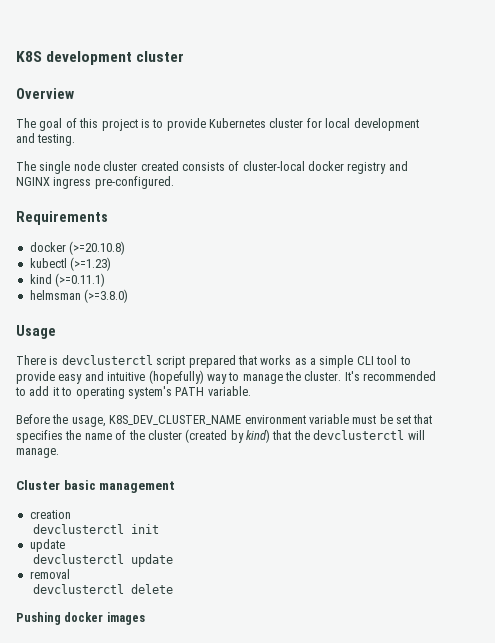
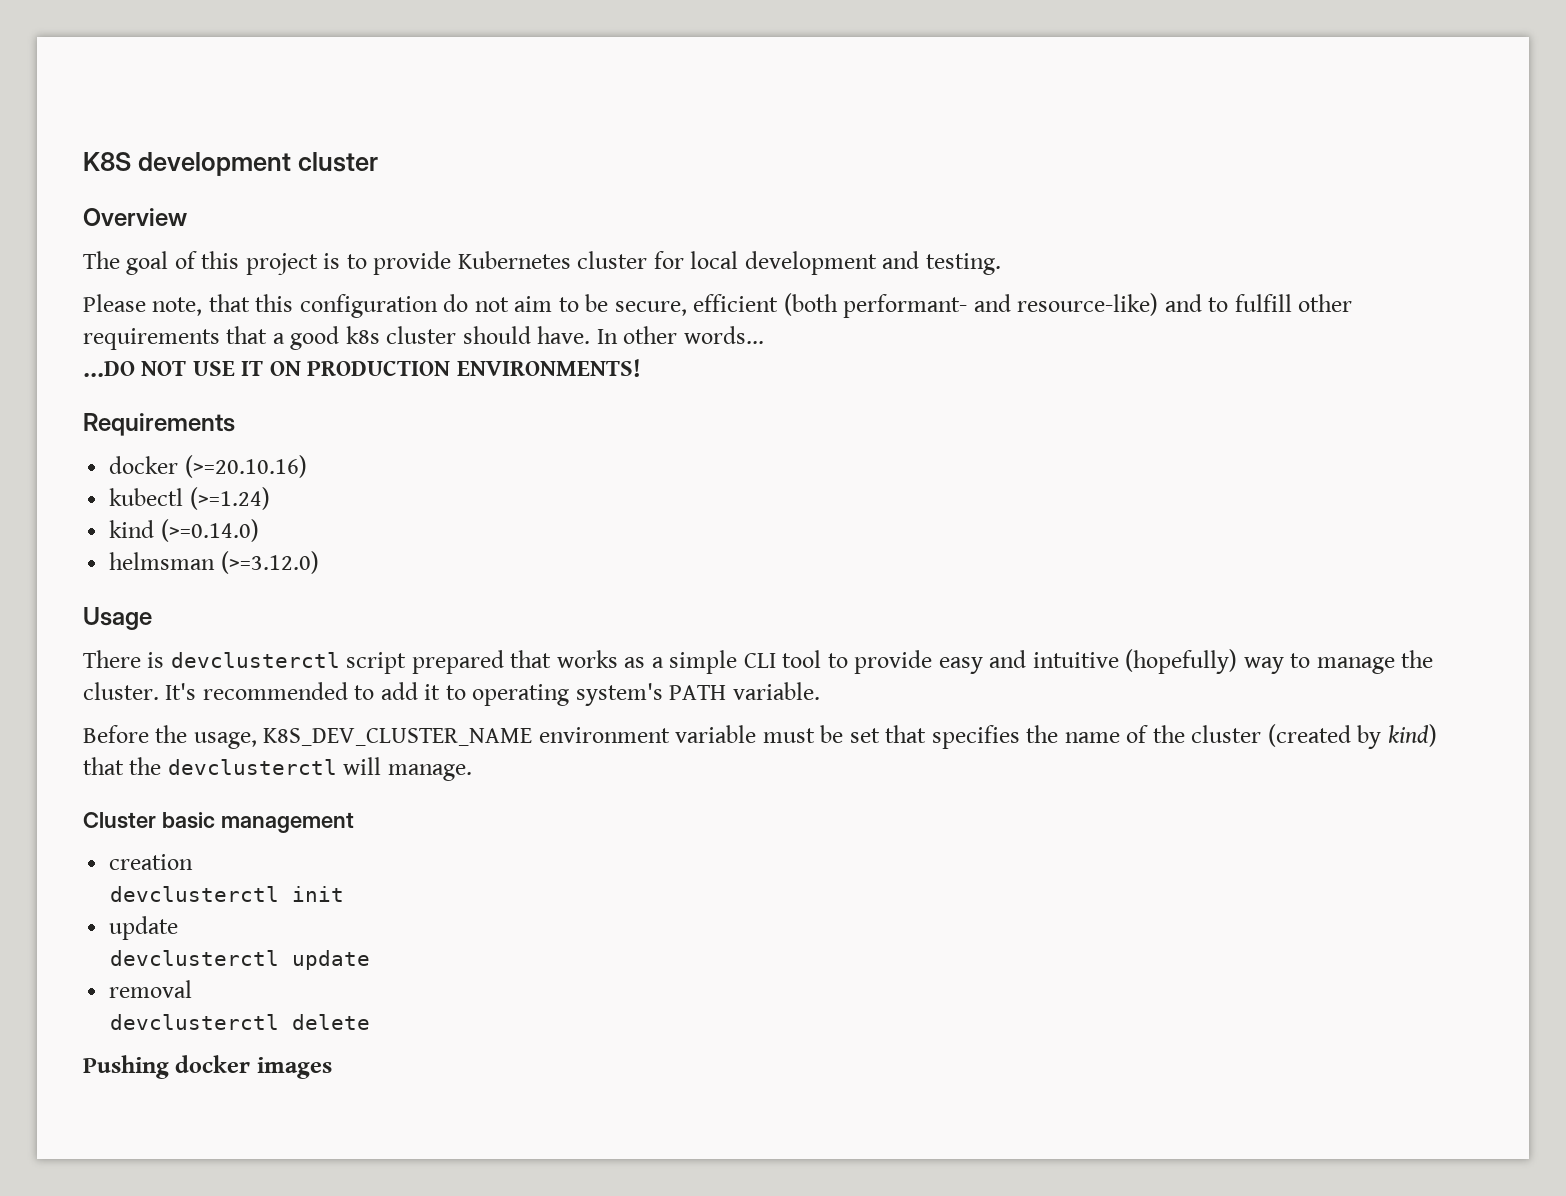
[16,161,408,174] [16,176,174,189] The single node cluster created consists of cluster-local docker registry and NGINX ingress pre-configured. -> [83,293,1353,318] [83,326,764,350] [83,359,641,377] Please note, that this configuration do not aim to be secure, efficient (both performant- and resource-like) and to fulfill other requirements that a good k8s cluster should have. In other words... // ...DO NOT USE IT ON PRODUCTION ENVIRONMENTS!
[69,241,126,255] (>=20.10.8) -> [184,455,307,478] (>=20.10.16)
[70,257,112,271] (>=1.23) -> [189,487,270,510] (>=1.24)
[55,273,106,287] (>=0.11.1) -> [160,519,259,542] (>=0.14.0)
[84,289,129,303] (>=3.8.0) -> [220,551,319,574] (>=3.12.0)

